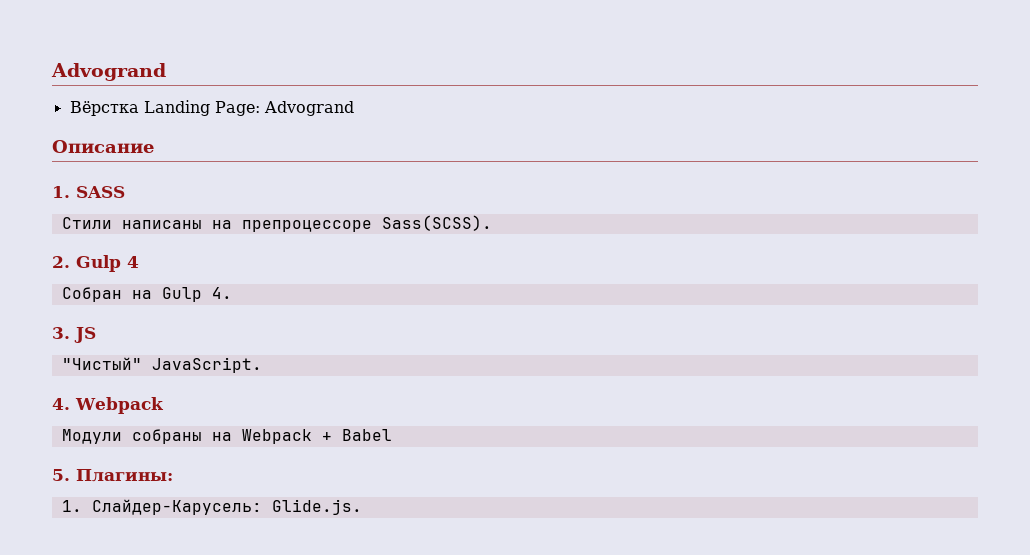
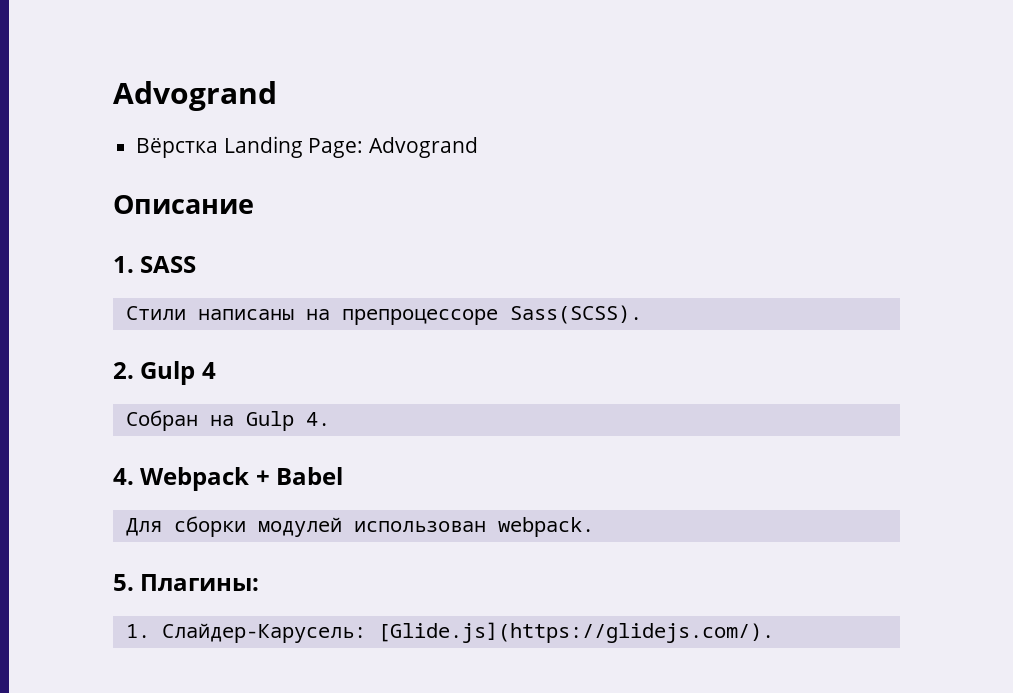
[52,327,96,343] [61,357,262,373] [52,397,164,414] [61,429,392,444] 3. JS // "Чистый" JavaScript. // 4. Webpack // Модули собраны на Webpack + Babel -> [113,467,344,491] [125,516,594,537] 4. Webpack + Babel // Для сборки модулей использован webpack.
[271,499,362,515] Glide.js. -> [377,622,774,643] [Glide.js](https://glidejs.com/).

